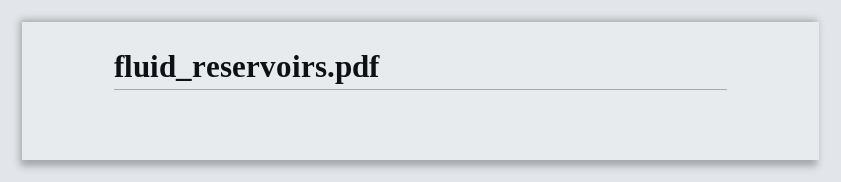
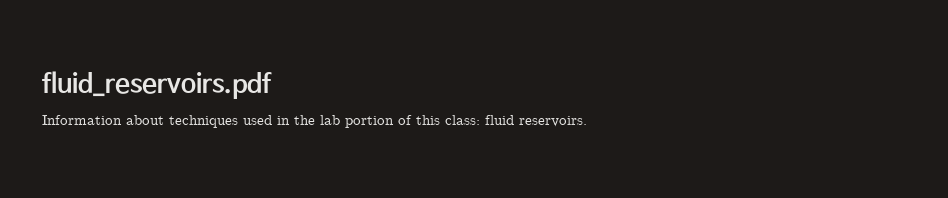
(380, 69) none -> [42,115,587,128] // Information about techniques used in the lab portion of this class: fluid reservoirs.

